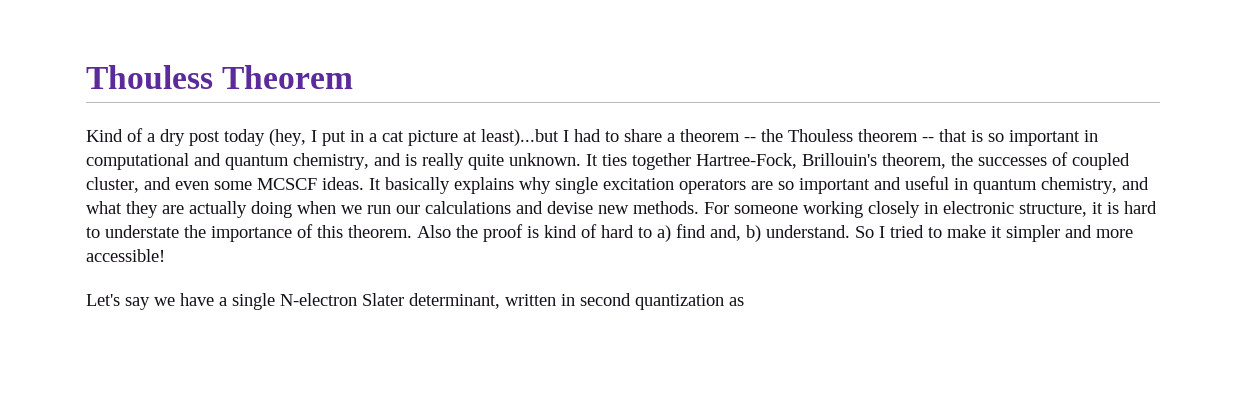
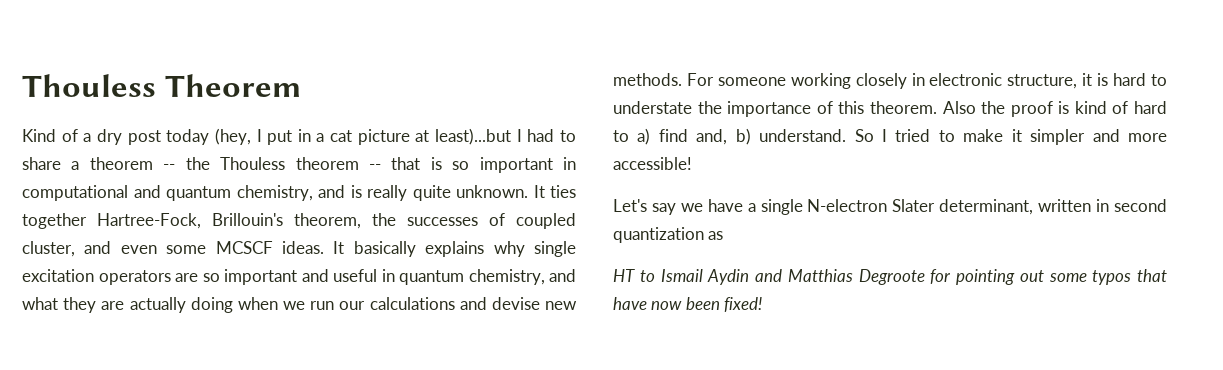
(744, 301) none -> [613,269,1167,285] [613,297,763,312] // HT to Ismail Aydin and Matthias Degroote for pointing out some typos that have now been fixed!

